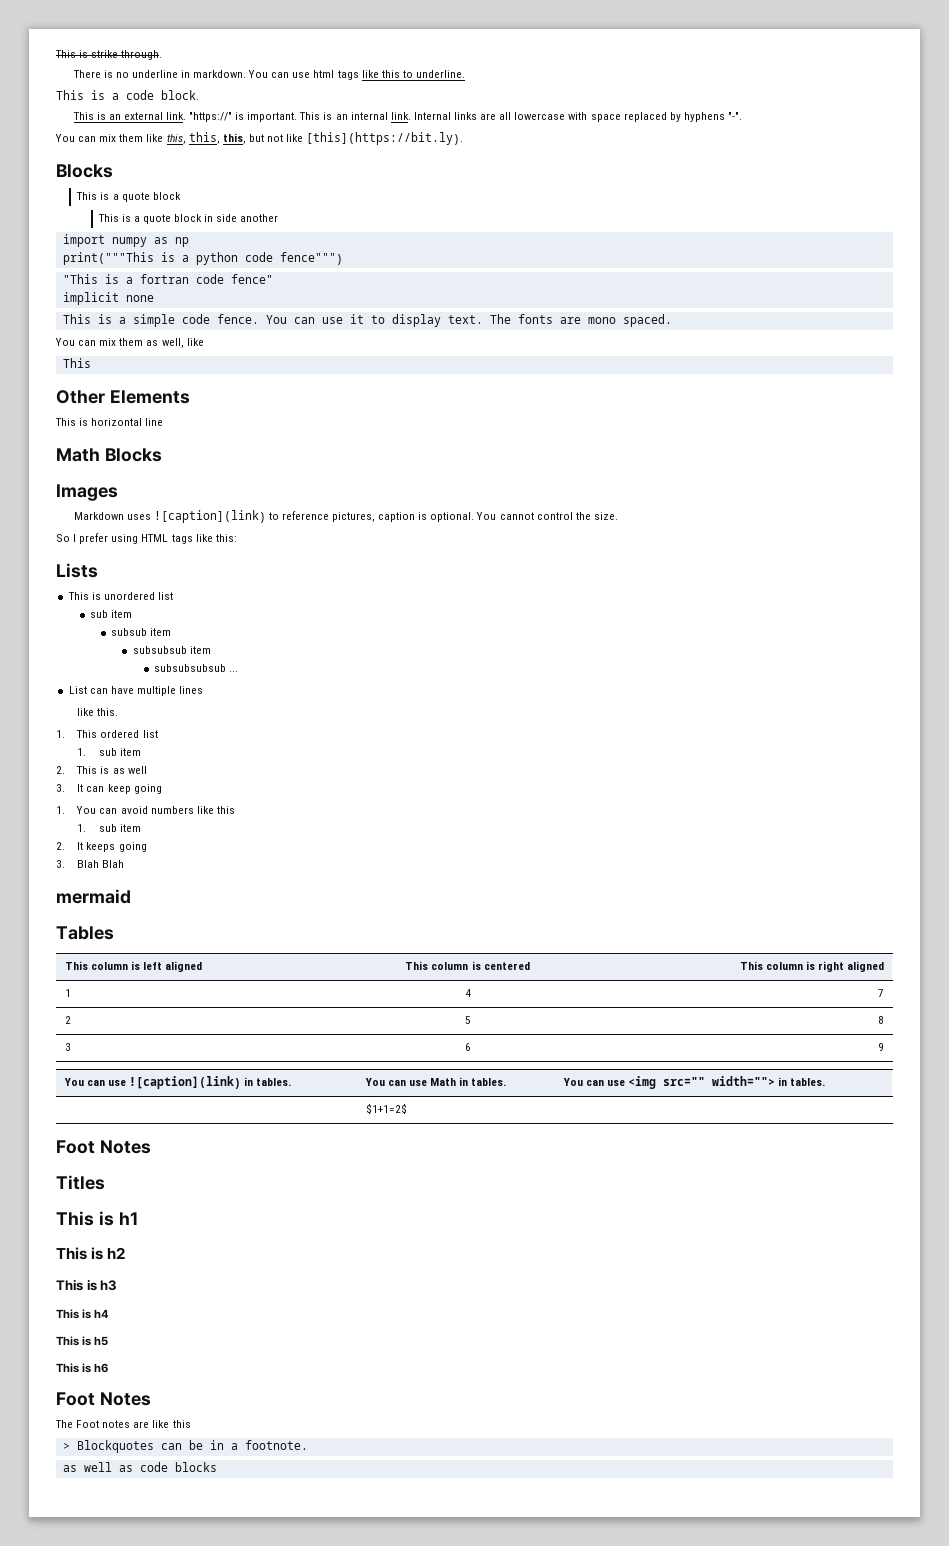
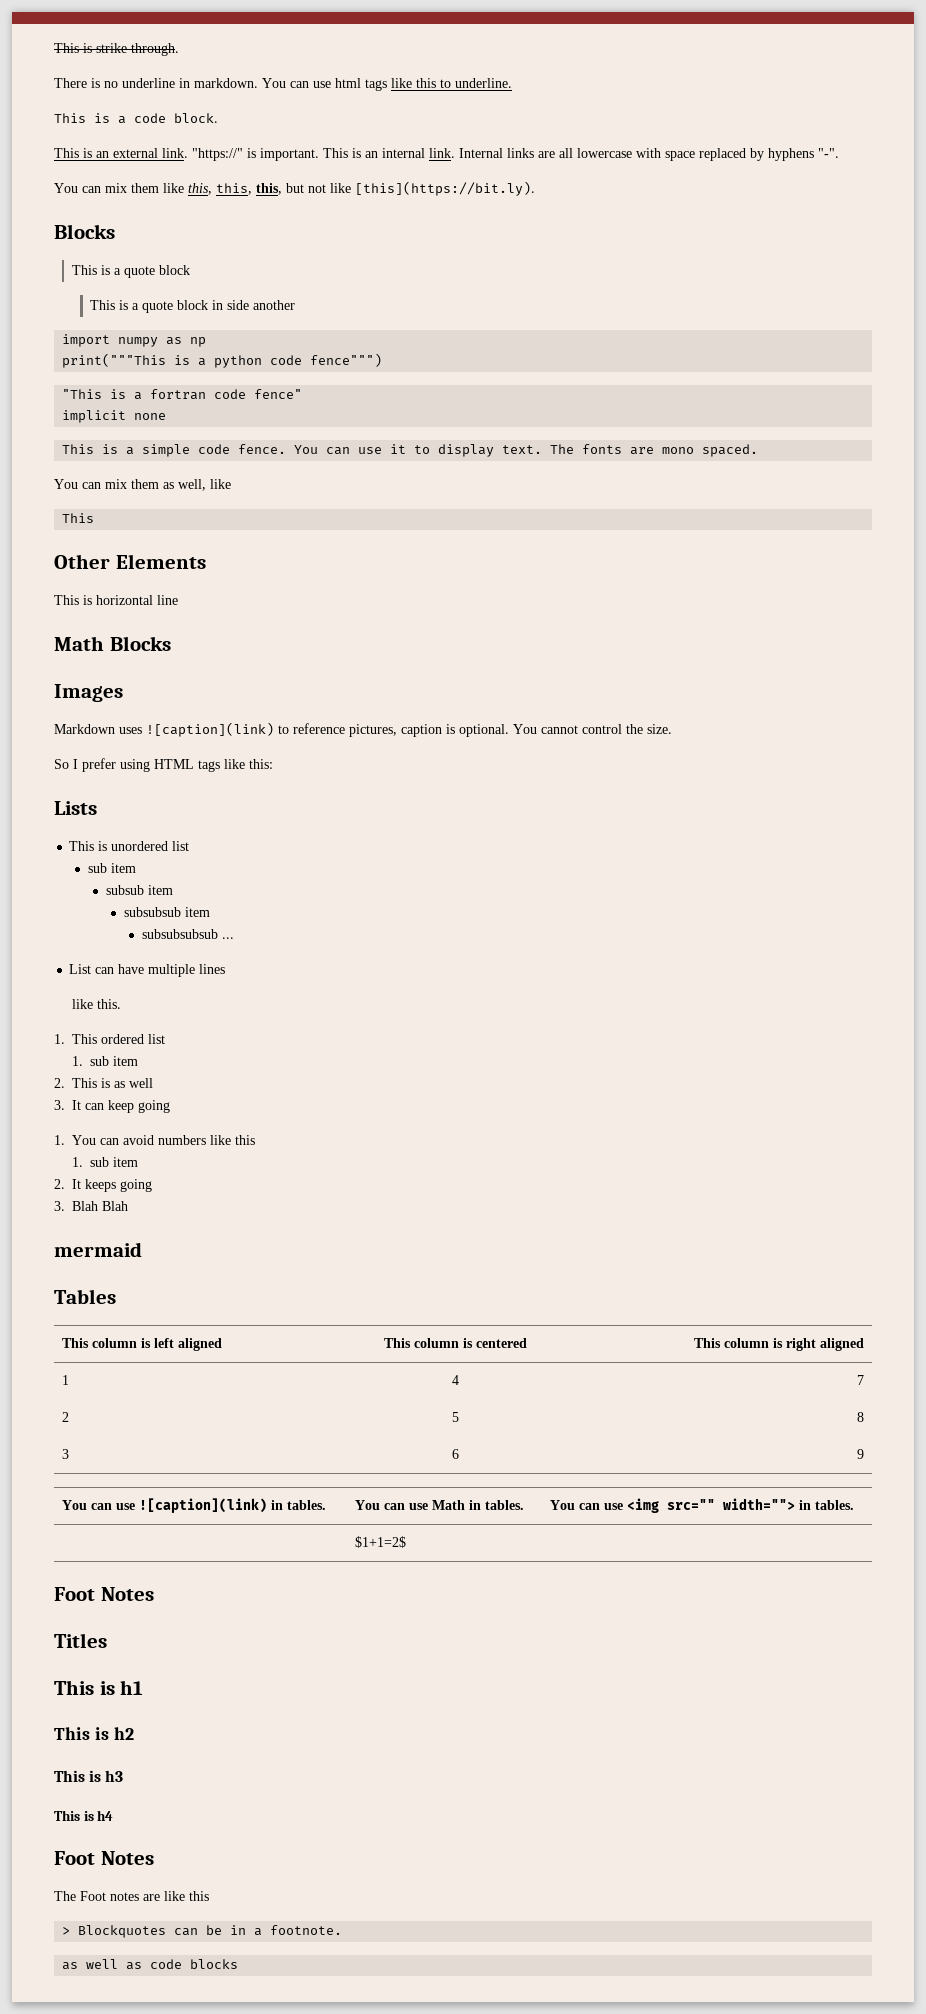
[56,1336,109,1346] [56,1363,109,1373] // This is h5 // This is h6 -> (114, 1815) none

